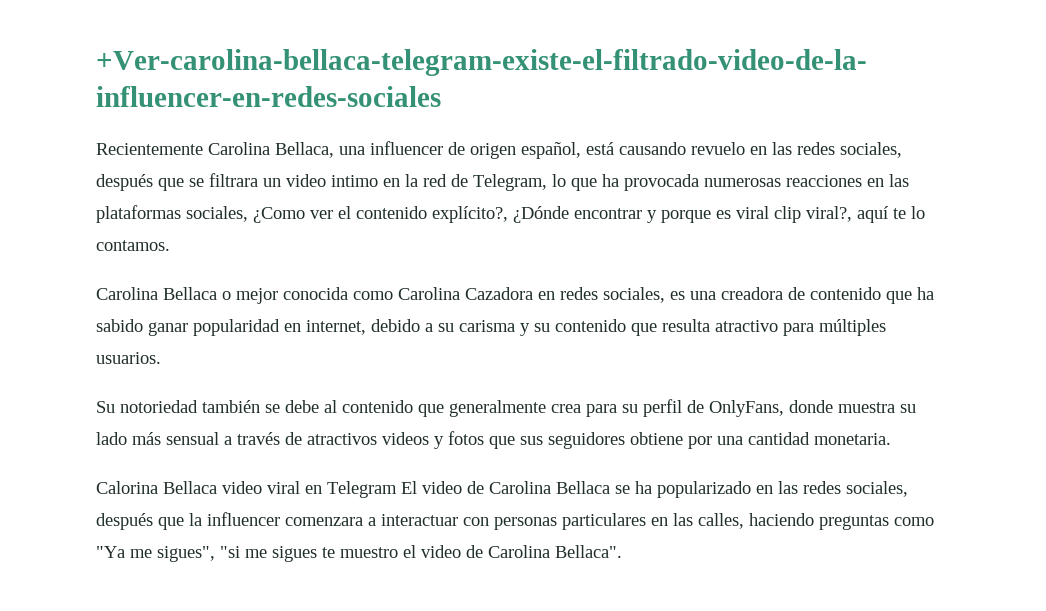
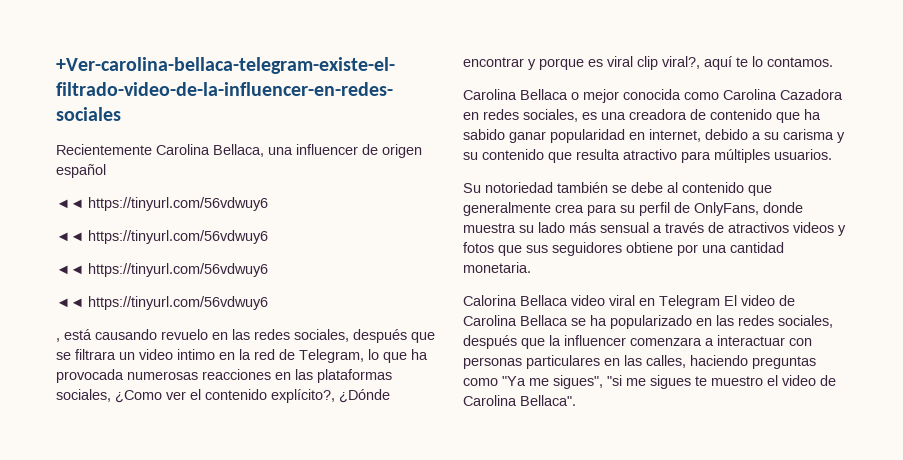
[521,142,581,159] español, -> [56,164,106,178] [56,197,268,211] [56,230,268,244] [56,263,268,277] [56,296,268,310] [56,338,60,342] español // ◄◄ https://tinyurl.com/56vdwuy6 // ◄◄ https://tinyurl.com/56vdwuy6 // ◄◄ https://tinyurl.com/56vdwuy6 // ◄◄ https://tinyurl.com/56vdwuy6 // ,

